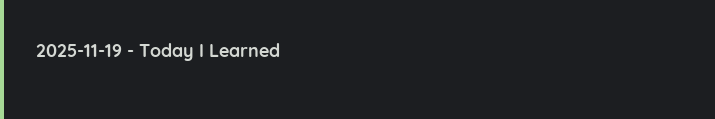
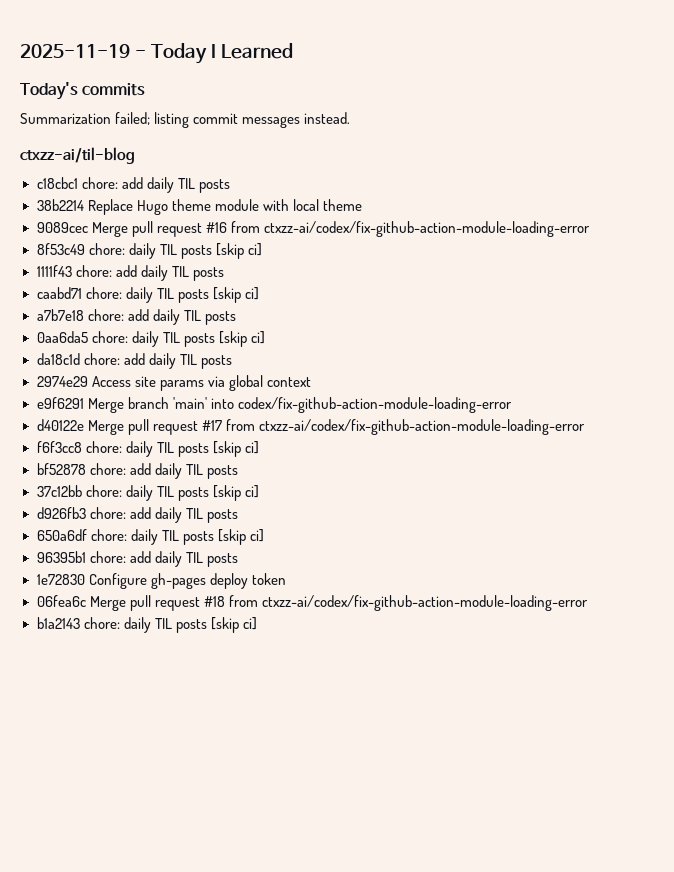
(280, 50) none -> [20,82,146,100] [20,112,351,128] [20,147,135,164] [36,177,230,193] [36,199,362,215] [36,221,590,237] [36,243,262,259] [36,265,224,281] [36,287,259,303] [36,309,236,325] [36,331,265,347] [36,353,232,369] [36,375,311,391] [36,397,512,413] [36,419,585,435] [36,441,259,457] [36,463,238,479] [36,485,259,501] [36,507,238,523] [36,529,264,545] [36,551,238,567] [36,573,286,589] [36,595,588,611] [36,617,257,633] // Today's commits // Summarization failed; listing commit messages instead. // ctxzz-ai/til-blog // c18cbc1 chore: add daily TIL posts // 38b2214 Replace Hugo theme module with local theme // 9089cec Merge pull request #16 from ctxzz-ai/codex/fix-github-action-module-loading-error // 8f53c49 chore: daily TIL posts [skip ci] // 1111f43 chore: add daily TIL posts // caabd71 chore: daily TIL posts [skip ci] // a7b7e18 chore: add daily TIL posts // 0aa6da5 chore: daily TIL posts [skip ci] // da18c1d chore: add daily TIL posts // 2974e29 Access site params via global context // e9f6291 Merge branch 'main' into codex/fix-github-action-module-loading-error // d40122e Merge pull request #17 from ctxzz-ai/codex/fix-github-action-module-loading-error // f6f3cc8 chore: daily TIL posts [skip ci] // bf52878 chore: add daily TIL posts // 37c12bb chore: daily TIL posts [skip ci] // d926fb3 chore: add daily TIL posts // 650a6df chore: daily TIL posts [skip ci] // 96395b1 chore: add daily TIL posts // 1e72830 Configure gh-pages deploy token // 06fea6c Merge pull request #18 from ctxzz-ai/codex/fix-github-action-module-loading-error // b1a2143 chore: daily TIL posts [skip ci]

